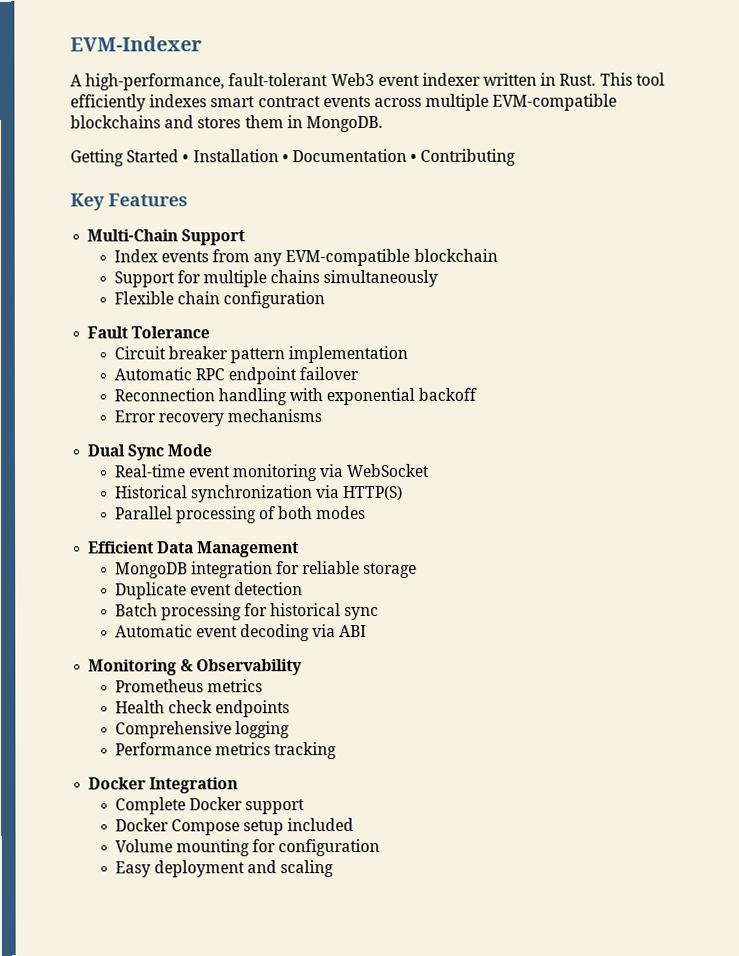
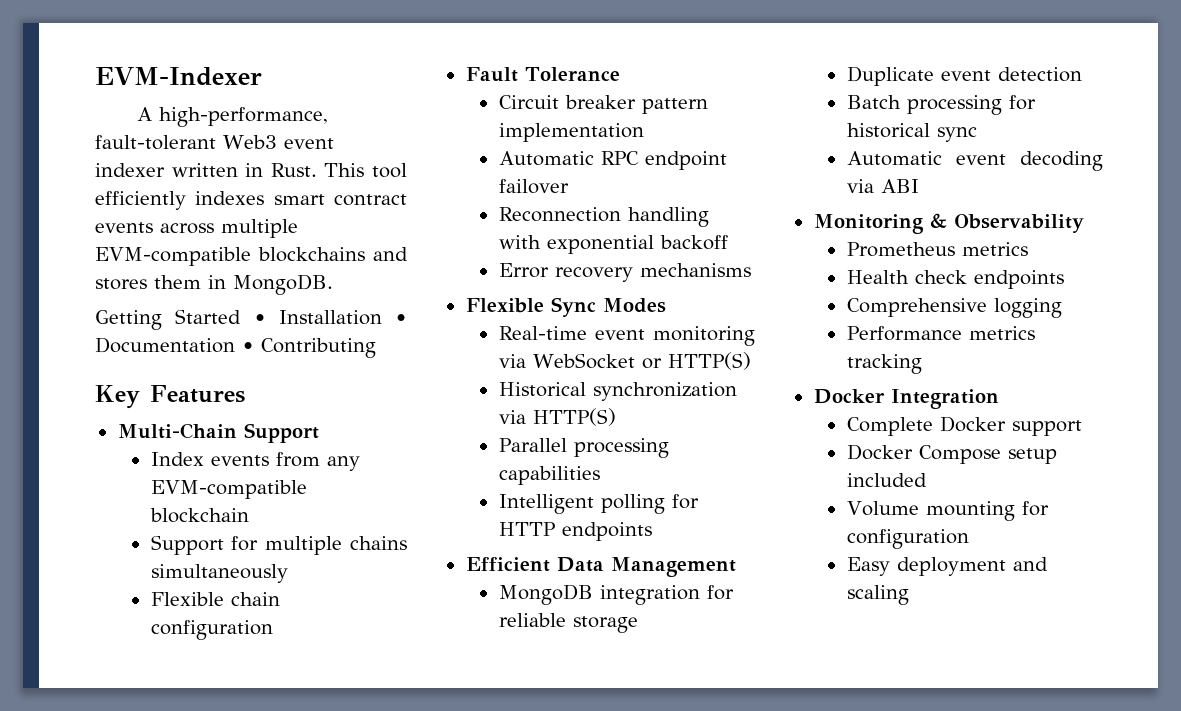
[87,444,213,461] Dual Sync Mode -> [465,297,666,317] Flexible Sync Modes
(430, 470) none -> [641,352,751,370] or HTTP(S)
[259,506,367,520] of both modes -> [498,466,600,485] [498,494,699,514] [498,522,652,541] capabilities // Intelligent polling for HTTP endpoints

